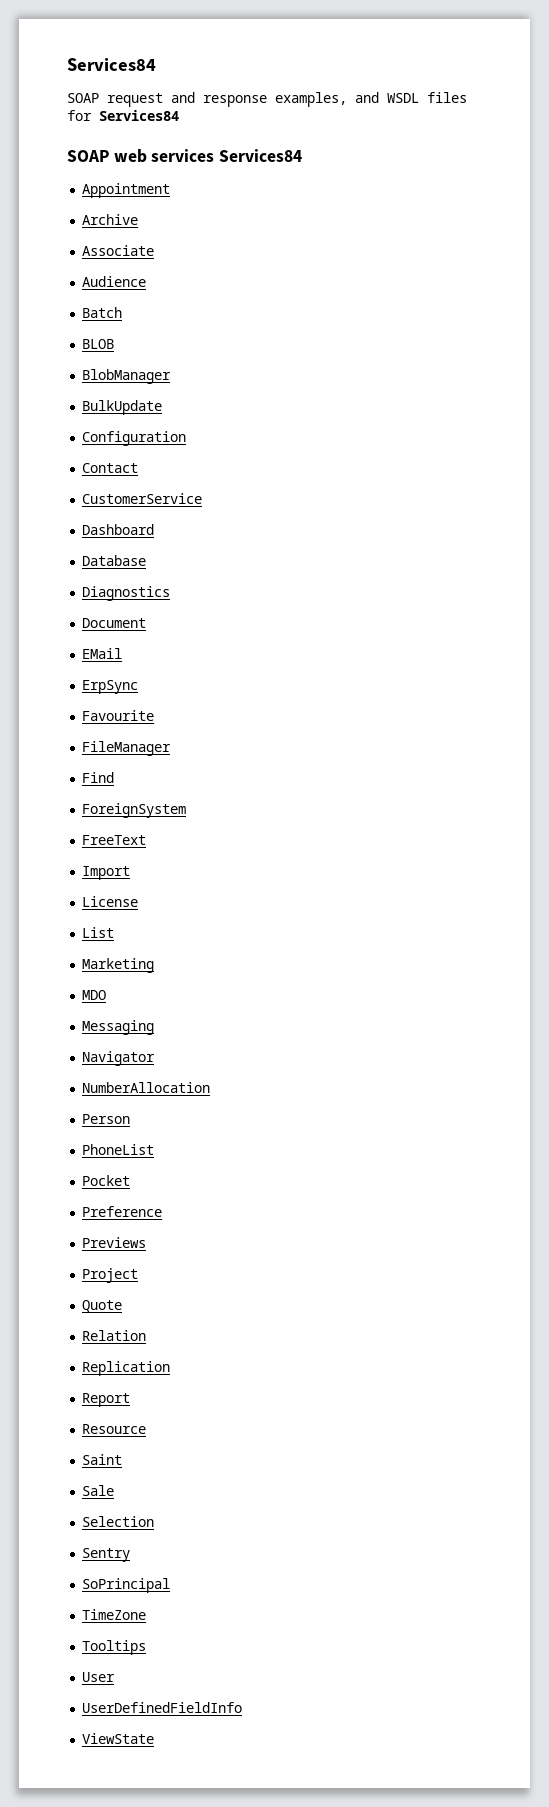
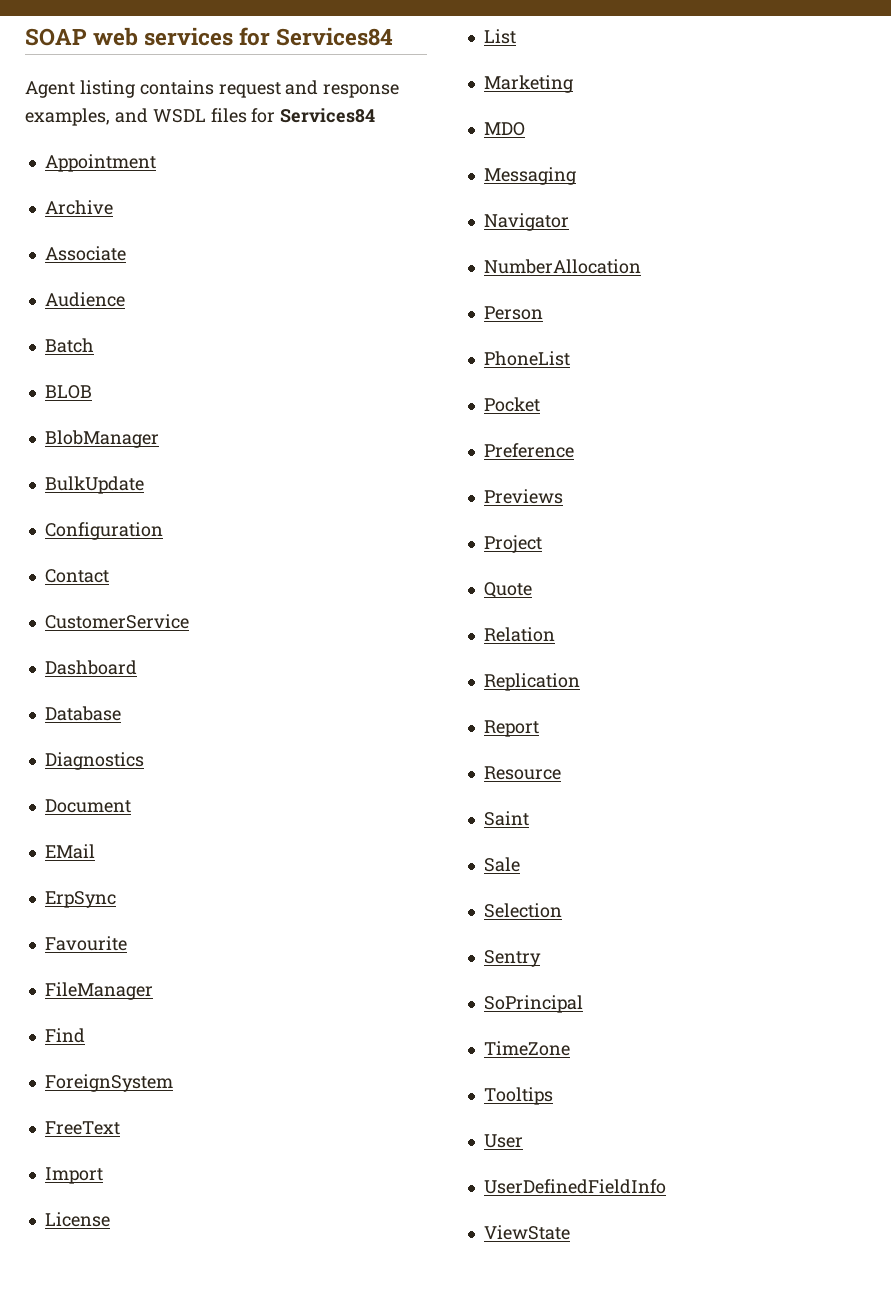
[67,58,156,71] [67,93,99,103] Services84 // SOAP -> [25,27,394,46] [25,80,214,98] SOAP web services for Services84 // Agent listing contains
[67,149,303,163] // SOAP web services Services84 -> (376, 115) none

